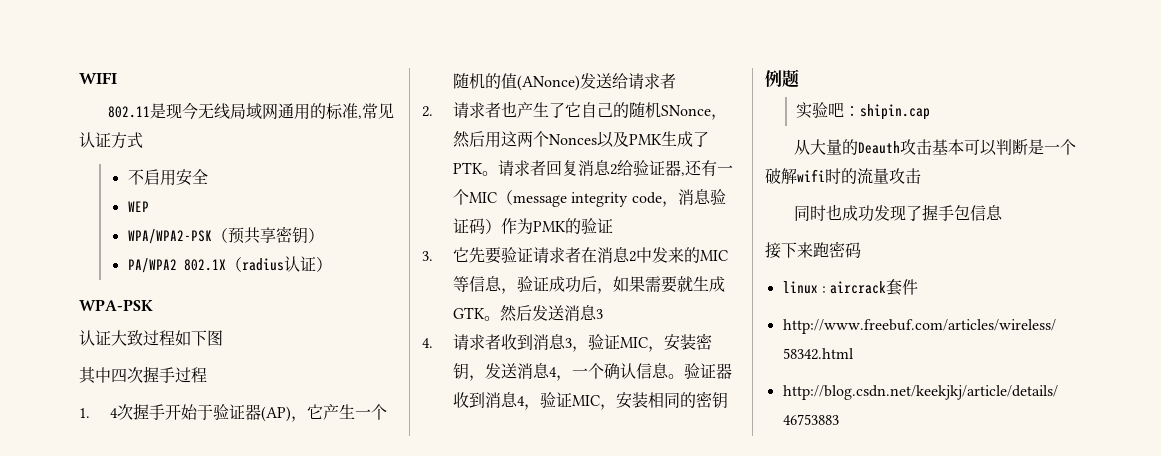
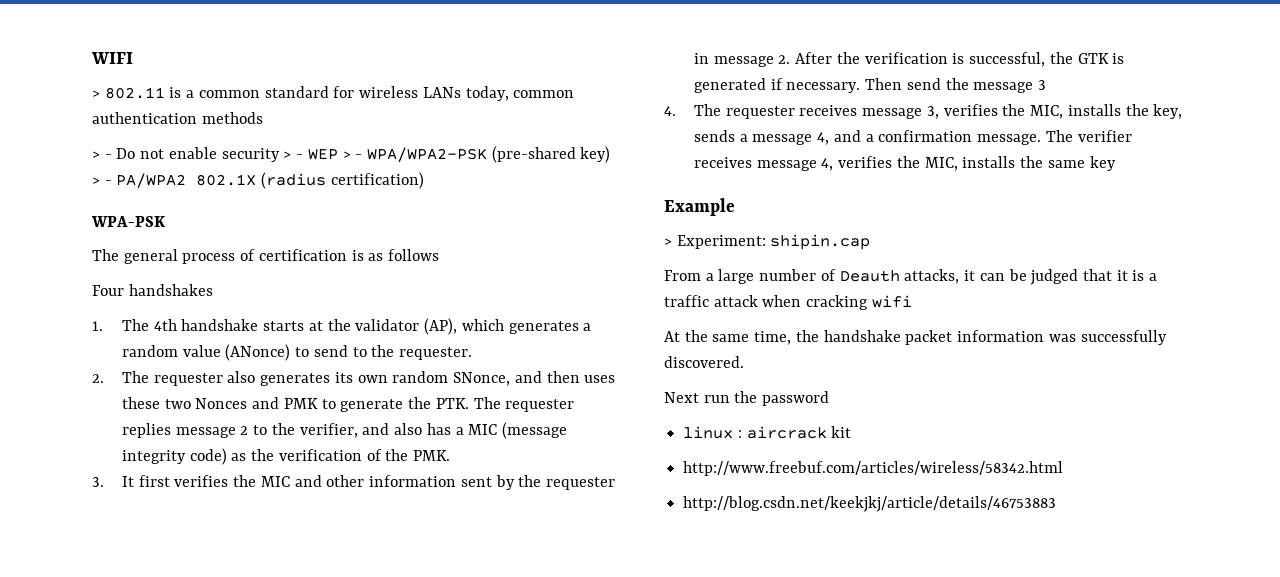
[108,102,395,120] [79,132,143,149] [127,169,208,186] [127,201,149,212] [127,226,324,244] [127,256,332,273] [79,299,153,311] [79,330,223,346] [79,366,207,384] [79,403,387,422] [452,73,676,91] [422,101,727,120] [452,131,709,148] [452,160,733,176] [452,189,726,207] [452,218,613,234] [422,247,728,264] [452,276,725,294] [452,305,603,322] [422,333,712,352] [452,363,732,381] [452,391,728,410] [765,69,799,88] [795,102,930,120] [794,139,1077,156] [765,168,921,184] [794,204,1004,222] [765,241,861,259] 802.11是现今无线局域网通用的标准,常见认证方式 // 不启用安全 // WEP // WPA/WPA2-PSK（预共享密钥） // PA/WPA2 802.1X（radius认证） // WPA-PSK // 认证大致过程如下图 // 其中四次握手过程 // 1. 4次握手开始于验证器(AP)，它产生一个随机的值(ANonce)发送给请求者 // 2.请求者也产生了它自己的随机SNonce，然后用这两个Nonces以及PMK生成了PTK。请求者回复消息2给验证器,还有一个MIC（message integrity code，消息验证码）作为PMK的验证 // 3.它先要验证请求者在消息2中发来的MIC等信息，验证成功后，如果需要就生成GTK。然后发送消息3 // 4.请求者收到消息3，验证MIC，安装密钥，发送消息4，一个确认信息。验证器收到消息4，验证MIC，安装相同的密钥 // 例题 // 实验吧：shipin.cap // 从大量的Deauth攻击基本可以判断是一个破解wifi时的流量攻击 // 同时也成功发现了握手包信息 // 接下来跑密码 -> [92,86,575,101] [92,112,263,124] [92,146,611,163] [92,172,424,189] [91,216,165,227] [92,249,440,264] [92,284,213,296] [92,318,592,335] [122,344,473,361] [92,371,616,386] [122,397,575,412] [122,422,568,439] [122,448,451,465] [92,475,616,490] [694,52,1125,67] [694,78,1047,93] [664,104,1183,119] [694,130,1132,145] [694,156,1116,171] [664,198,735,216] [664,234,871,250] [664,269,1158,285] [664,295,912,310] [664,330,1167,345] [664,356,744,368] [664,391,830,406] > 802.11 is a common standard for wireless LANs today, common authentication methods // > - Do not enable security > - WEP > - WPA/WPA2-PSK (pre-shared key) > - PA/WPA2 802.1X (radius certification) // WPA-PSK // The general process of certification is as follows // Four handshakes // 1. The 4th handshake starts at the validator (AP), which generates a random value (ANonce) to send to the requester. // 2. The requester also generates its own random SNonce, and then uses these two Nonces and PMK to generate the PTK. The requester replies message 2 to the verifier, and also has a MIC (message integrity code) as the verification of the PMK. // 3. It first verifies the MIC and other information sent by the requester in message 2. After the verification is successful, the GTK is generated if necessary. Then send the message 3 // 4. The requester receives message 3, verifies the MIC, installs the key, sends a message 4, and a confirmation message. The verifier receives message 4, verifies the MIC, installs the same key // Example // > Experiment: shipin.cap // From a large number of Deauth attacks, it can be judged that it is a traffic attack when cracking wifi // At the same time, the handshake packet information was successfully discovered. // Next run the password
[886,279,919,296] 套件 -> [831,426,852,438] kit

